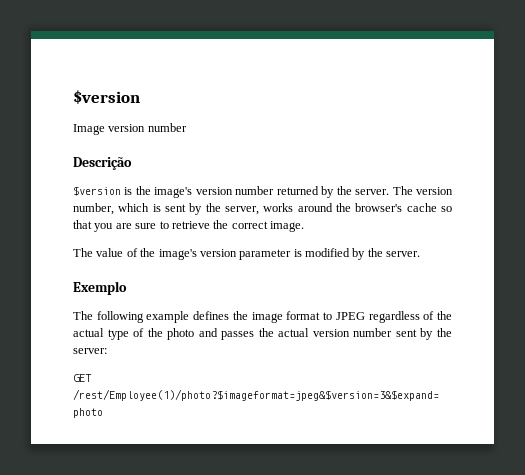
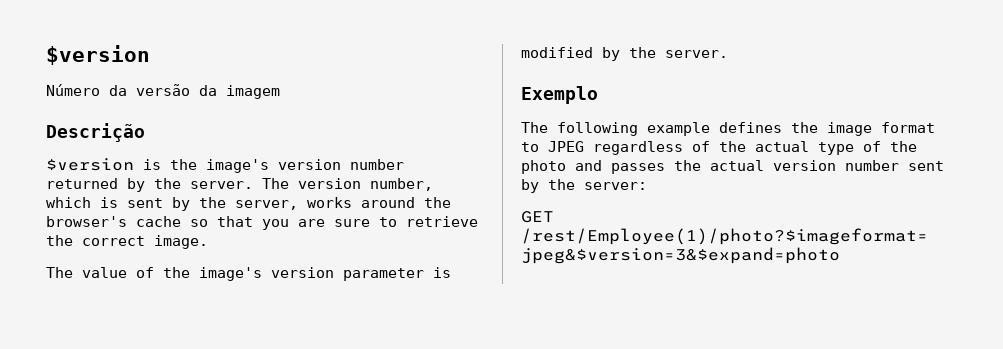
[73,123,187,135] Image version number -> [46,84,280,99] Número da versão da imagem

